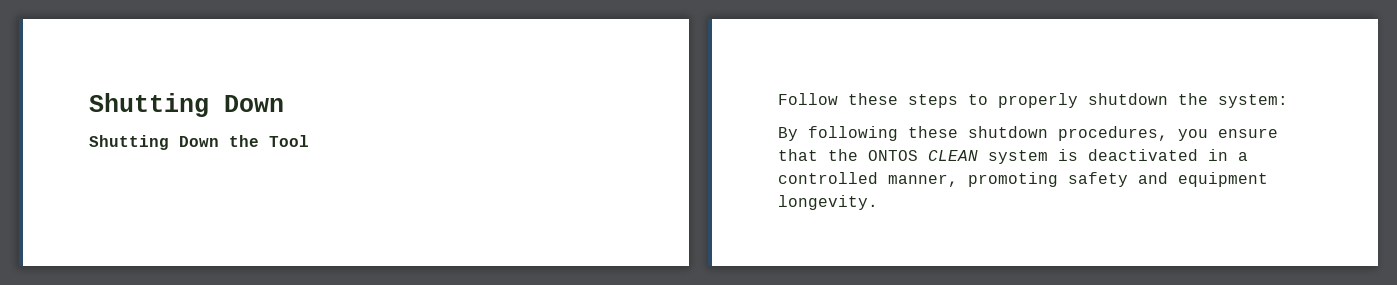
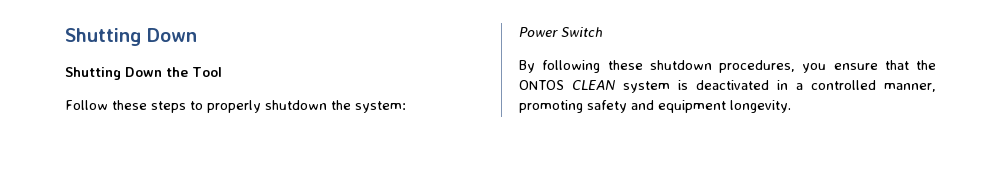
(1288, 101) none -> [519,27,603,37] // Power Switch

